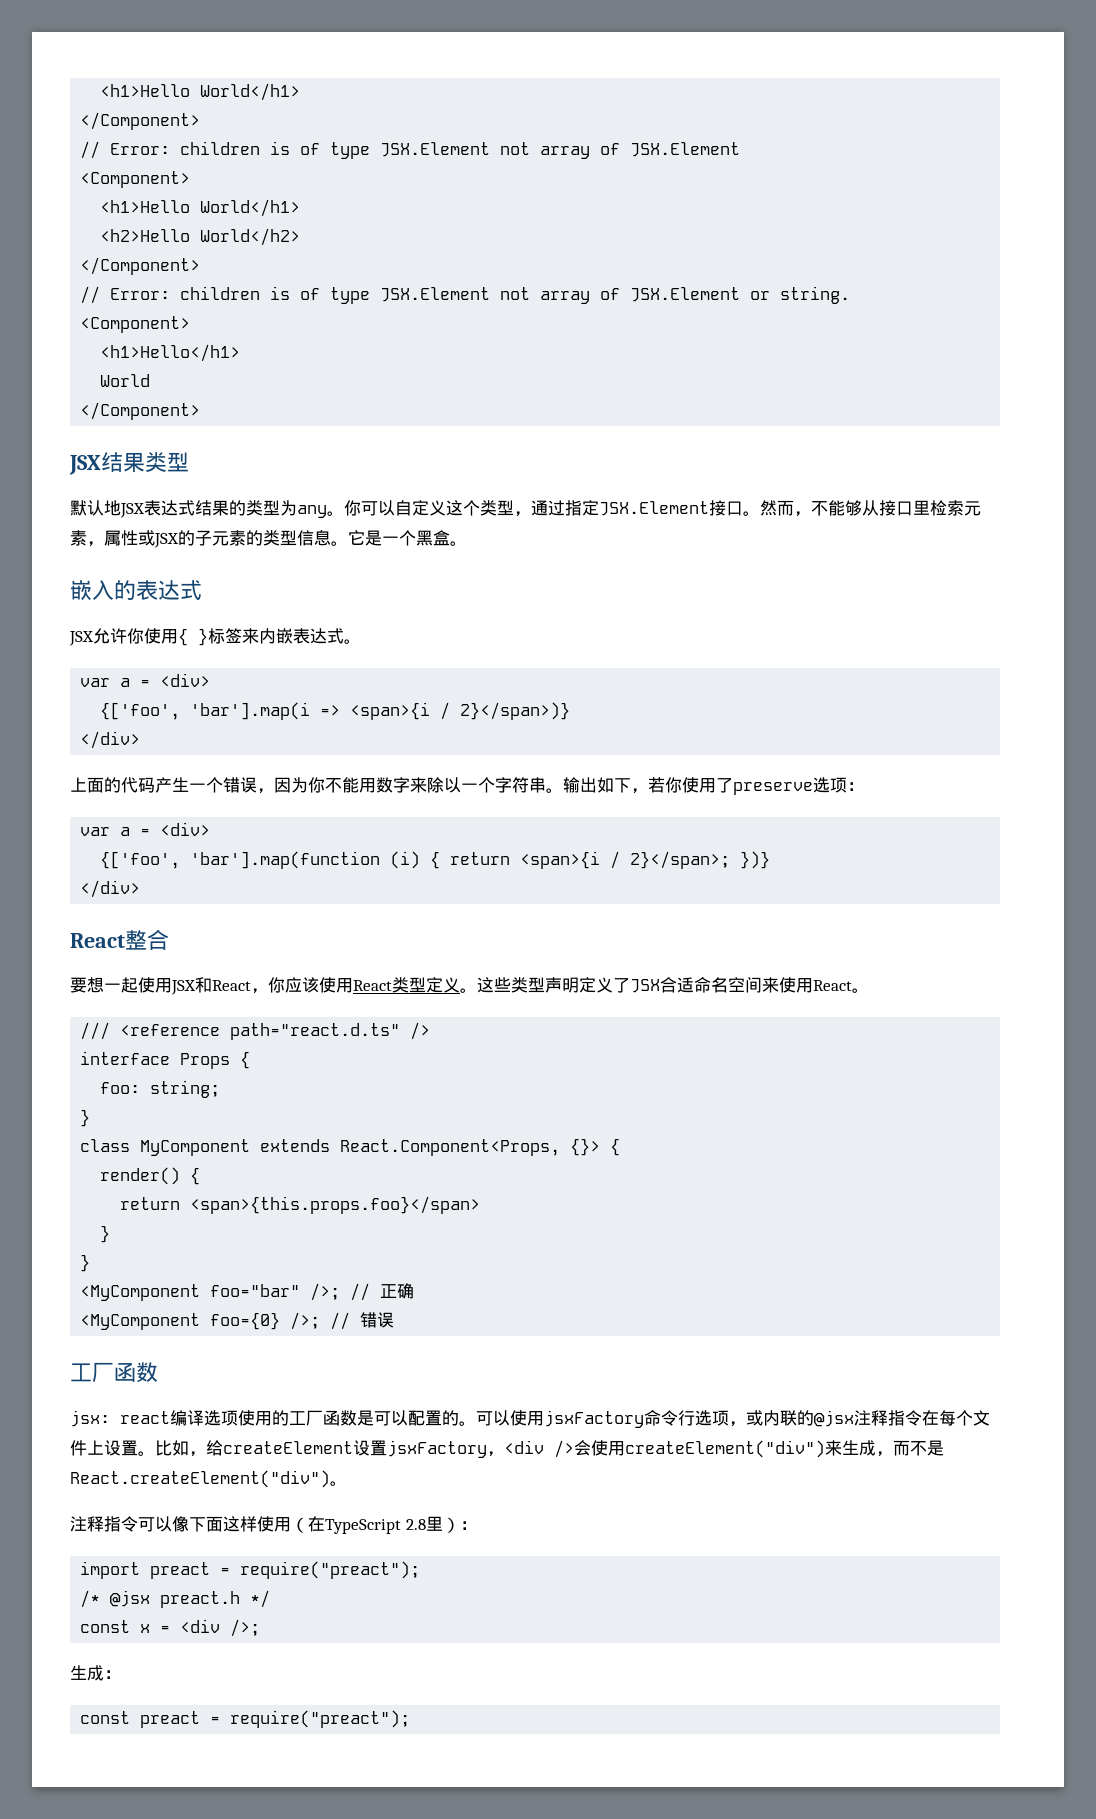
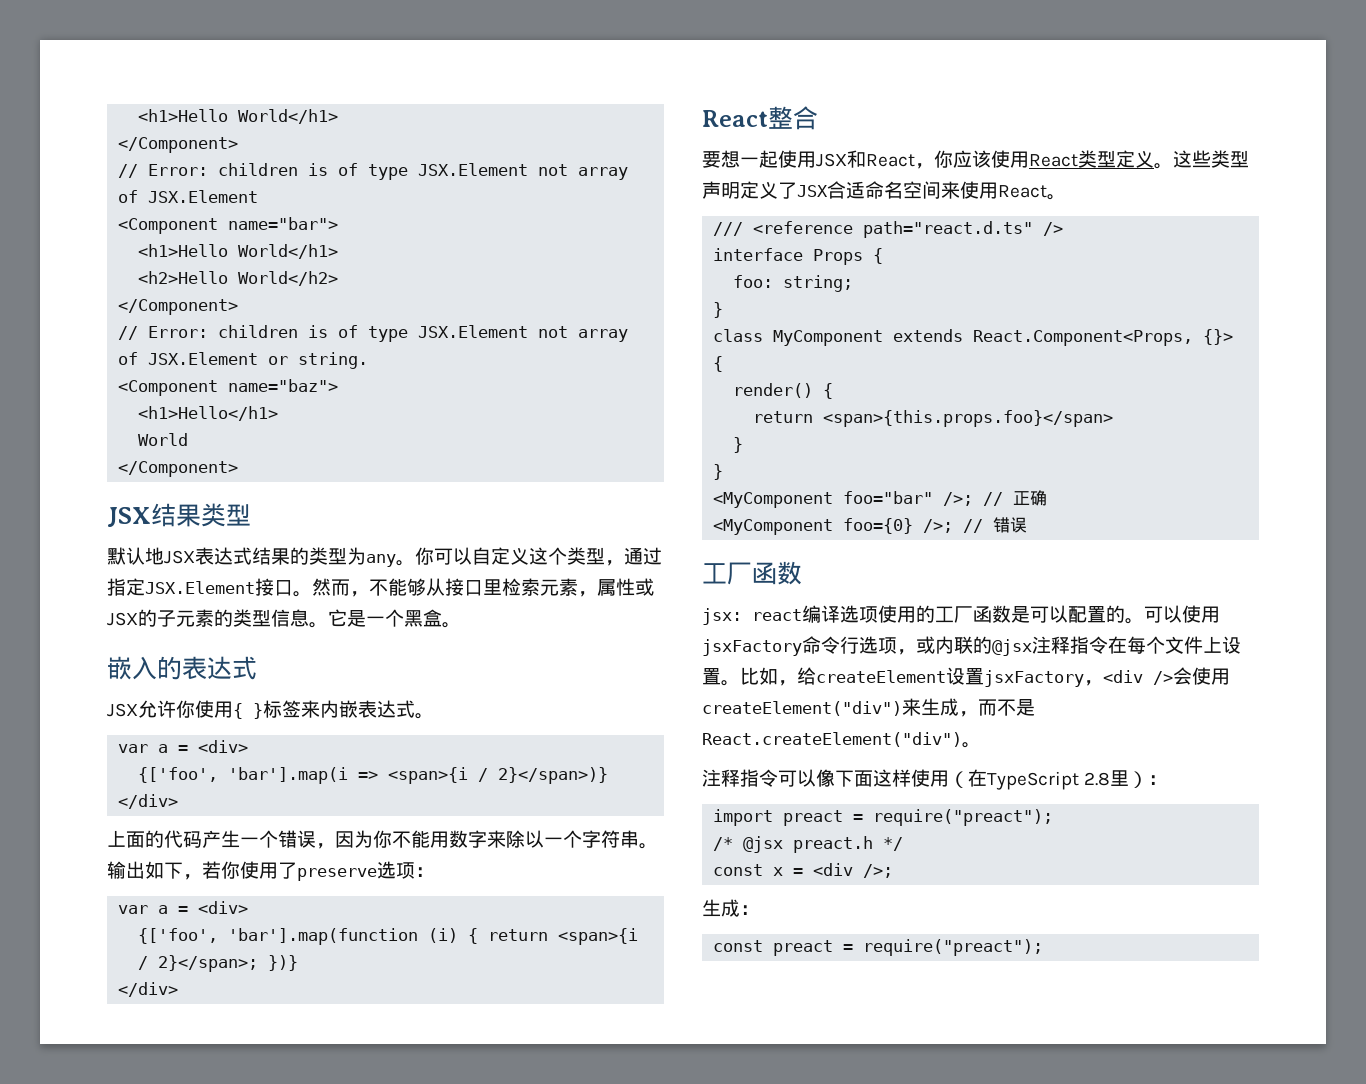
[80,171,191,188] <Component> -> [118,217,339,234] <Component name="bar">
[80,316,191,333] <Component> -> [118,379,339,396] <Component name="baz">

